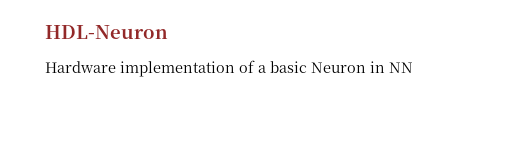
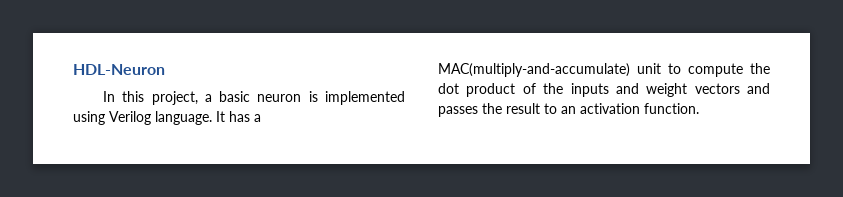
[45,60,413,77] Hardware implementation of a basic Neuron in NN -> [102,91,405,105] [73,111,261,125] [438,63,770,77] [438,83,770,97] [438,103,699,117] In this project, a basic neuron is implemented using Verilog language. It has a MAC(multiply-and-accumulate) unit to compute the dot product of the inputs and weight vectors and passes the result to an activation function.

